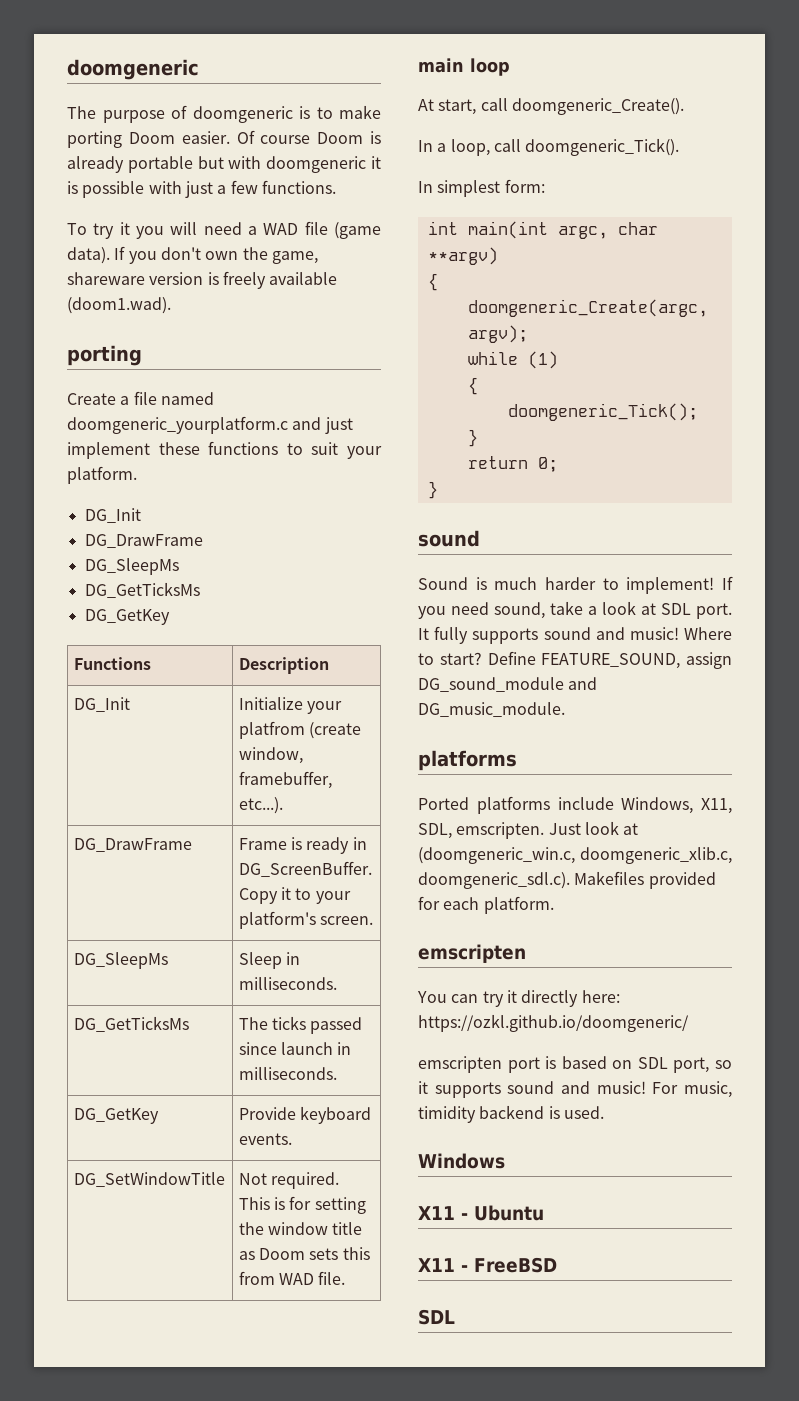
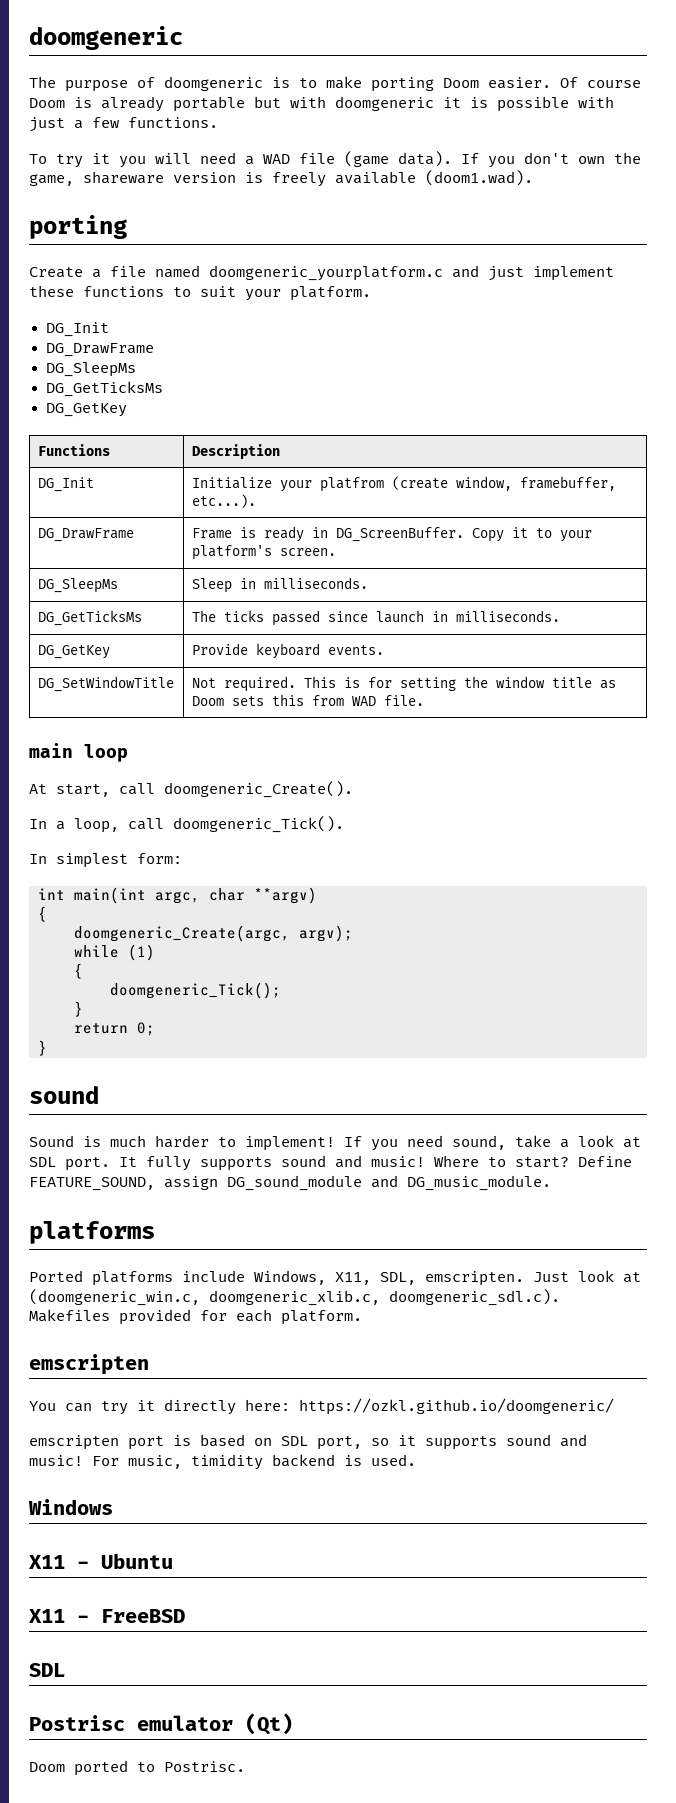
(455, 1317) none -> [29,1713,293,1735] [29,1760,245,1776] // Postrisc emulator (Qt) // Doom ported to Postrisc.

